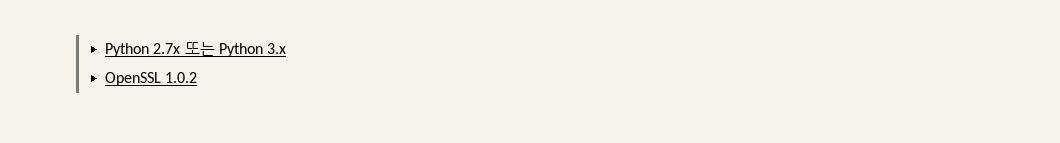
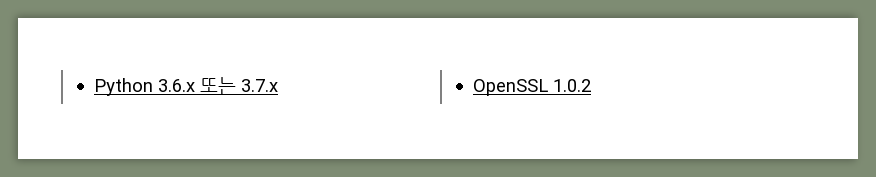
[105,42,287,57] Python 2.7x 또는 Python 3.x -> [93,77,278,96] Python 3.6.x 또는 3.7.x

